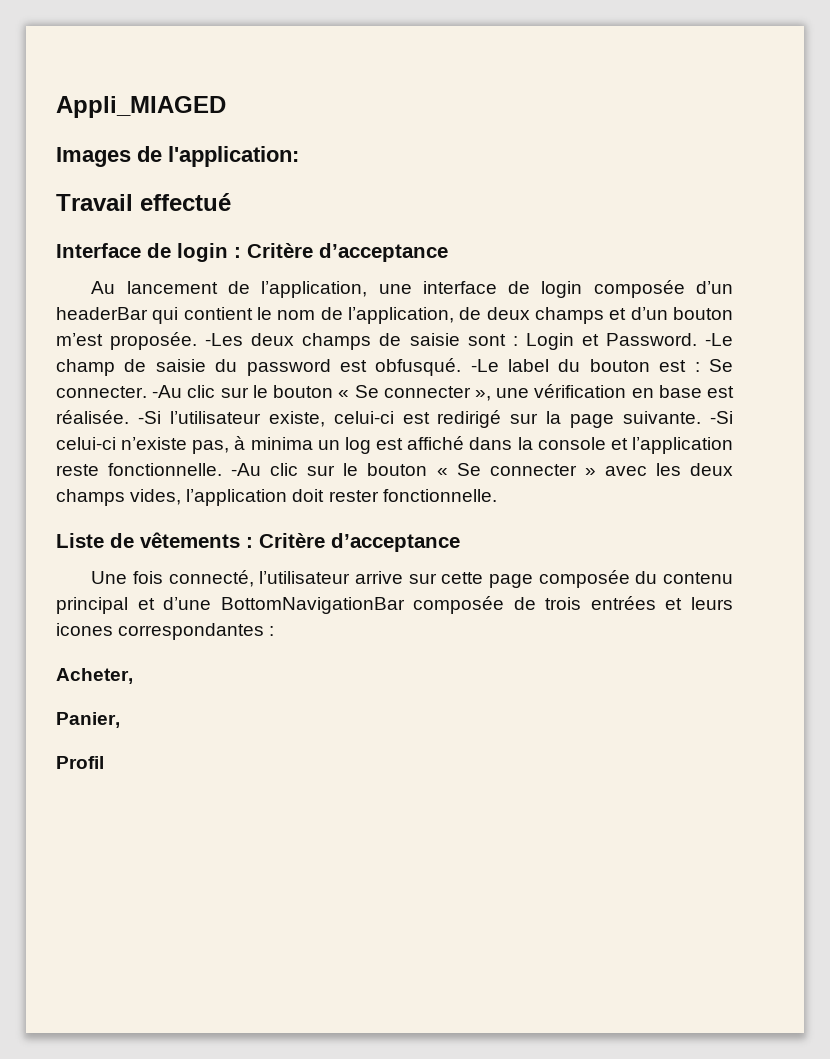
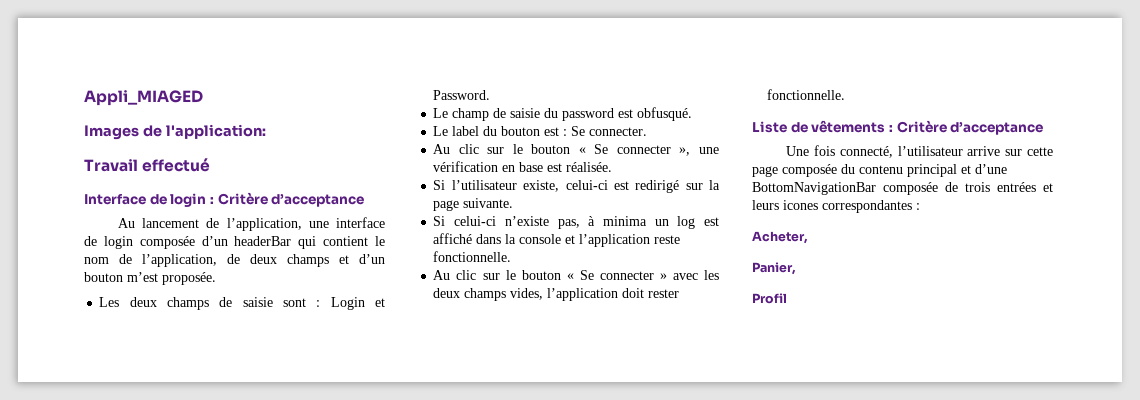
[205,333,244,346] -Les -> [99,297,120,307] // Les
[704,333,733,346] -Le -> [433,108,449,118] // Le
[470,359,499,372] -Le -> [433,126,449,136] // Le
[152,385,183,398] -Au -> [433,144,451,154] // Au
[137,411,161,424] -Si -> [433,180,446,190] // Si
[710,411,734,424] -Si -> [433,216,446,226] // Si
[231,463,262,476] -Au -> [433,270,451,280] // Au

